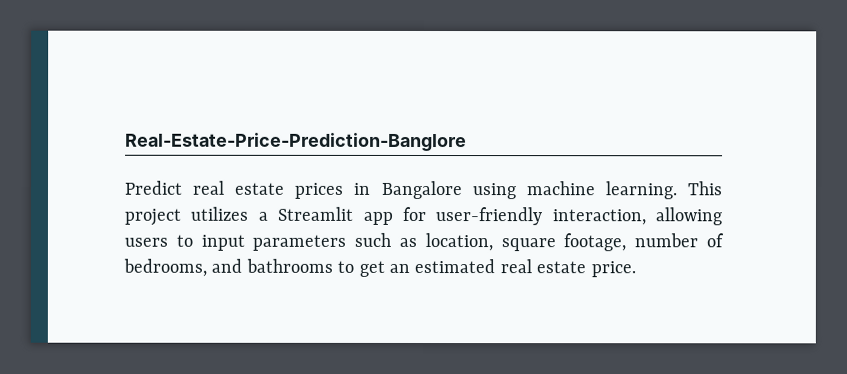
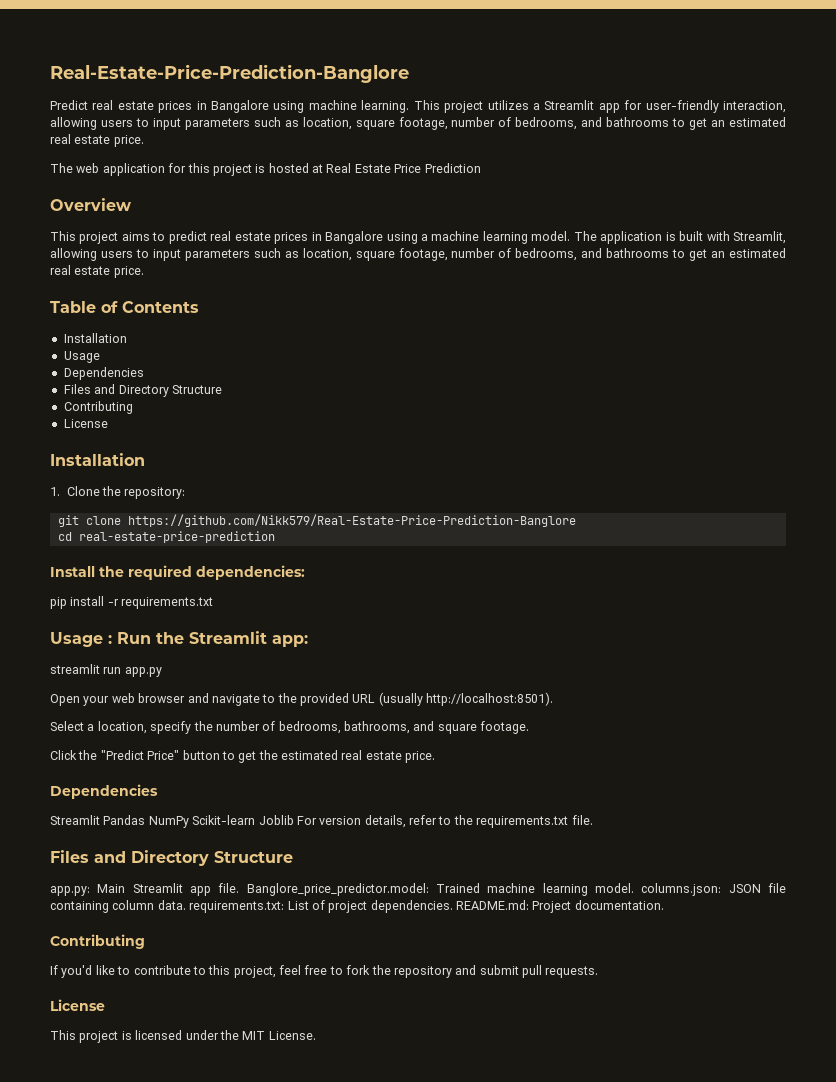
(636, 269) none -> [50,163,481,176] [50,198,131,211] [50,231,787,244] [50,248,787,261] [50,265,144,278] [50,301,199,313] [63,333,127,343] [63,351,100,363] [63,367,144,380] [63,384,222,397] [63,401,133,414] [63,419,108,428] [50,453,145,466] [50,486,186,499] [57,514,576,527] [57,531,275,543] [50,565,305,580] [50,596,214,609] [50,631,308,647] [50,664,162,677] [50,692,554,706] [50,721,530,734] [50,750,436,763] [50,784,158,799] [50,815,593,828] [50,850,293,866] [50,883,787,896] [50,900,664,913] [50,934,145,949] [50,965,599,978] [50,999,105,1011] [50,1030,316,1043] // The web application for this project is hosted at Real Estate Price Prediction // Overview // This project aims to predict real estate prices in Bangalore using a machine learning model. The application is built with Streamlit, allowing users to input parameters such as location, square footage, number of bedrooms, and bathrooms to get an estimated real estate price. // Table of Contents // Installation // Usage // Dependencies // Files and Directory Structure // Contributing // License // Installation // 1. Clone the repository: // git clone https://github.com/Nikk579/Real-Estate-Price-Prediction-Banglore // cd real-estate-price-prediction // Install the required dependencies: // pip install -r requirements.txt // Usage : Run the Streamlit app: // streamlit run app.py // Open your web browser and navigate to the provided URL (usually http://localhost:8501). // Select a location, specify the number of bedrooms, bathrooms, and square footage. // Click the "Predict Price" button to get the estimated real estate price. // Dependencies // Streamlit Pandas NumPy Scikit-learn Joblib For version details, refer to the requirements.txt file. // Files and Directory Structure // app.py: Main Streamlit app file. Banglore_price_predictor.model: Trained machine learning model. columns.json: JSON file containing column data. requirements.txt: List of project dependencies. README.md: Project documentation. // Contributing // If you'd like to contribute to this project, feel free to fork the repository and submit pull requests. // License // This project is licensed under the MIT License.

